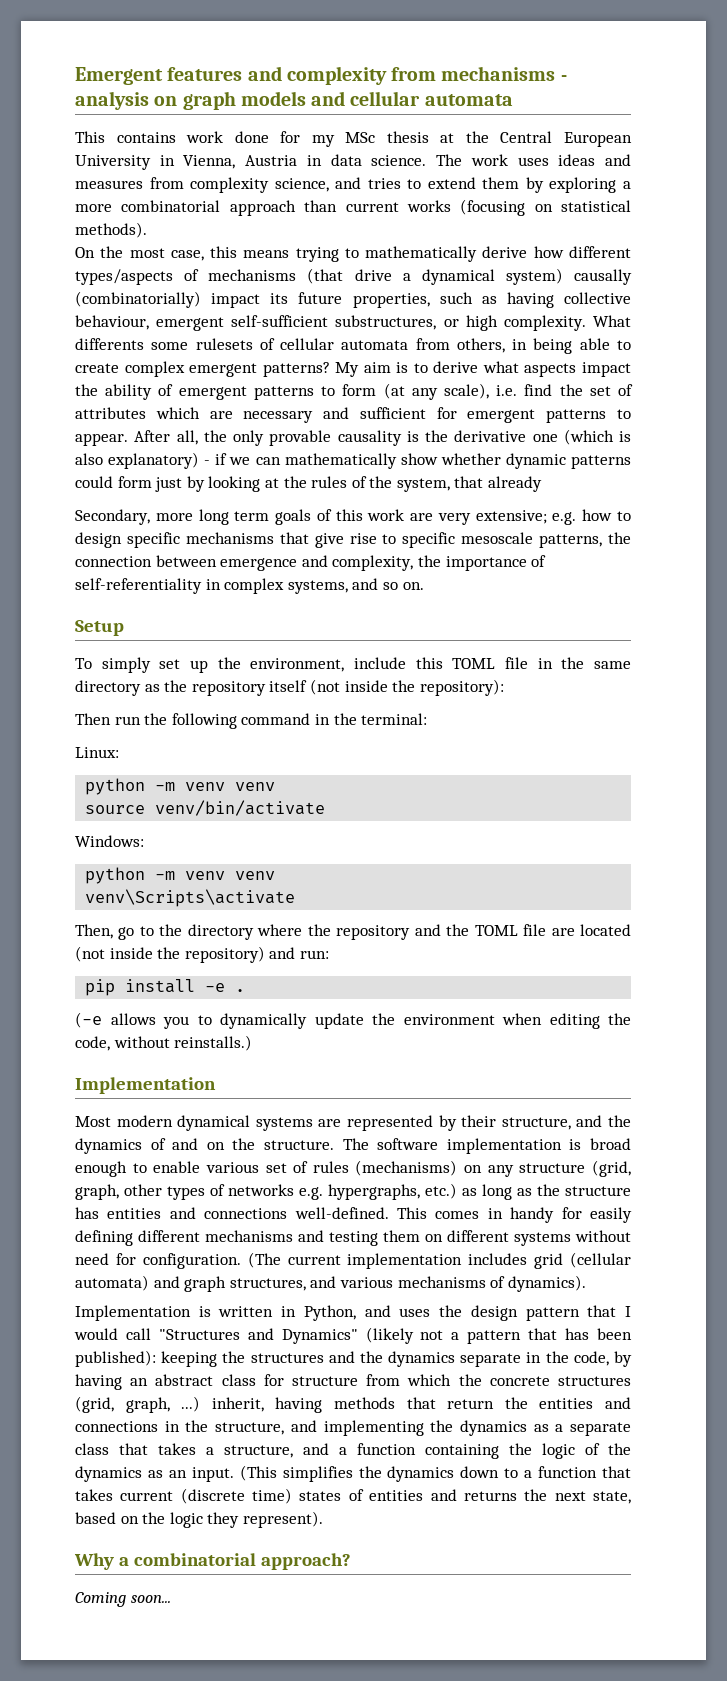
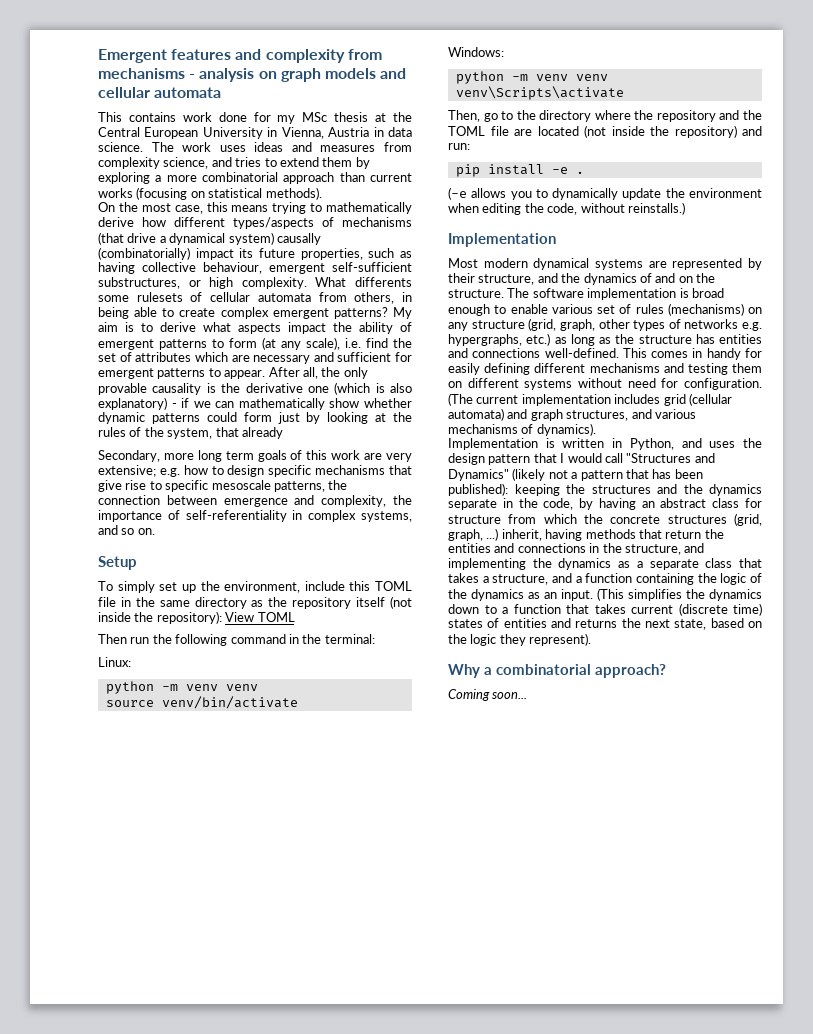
(504, 687) none -> [225,612,295,622] View TOML

